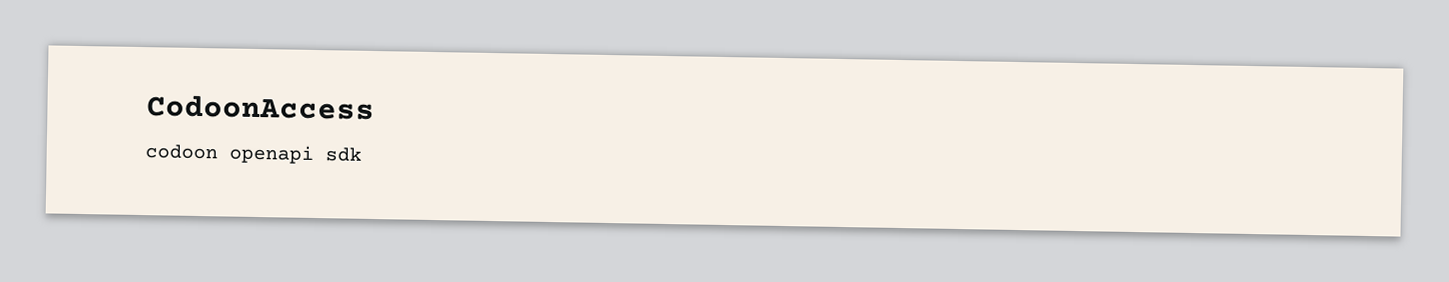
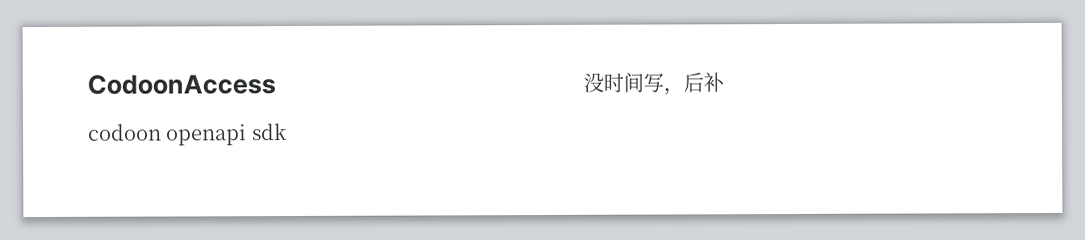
(362, 154) none -> [583,72,724,96] // 没时间写，后补

